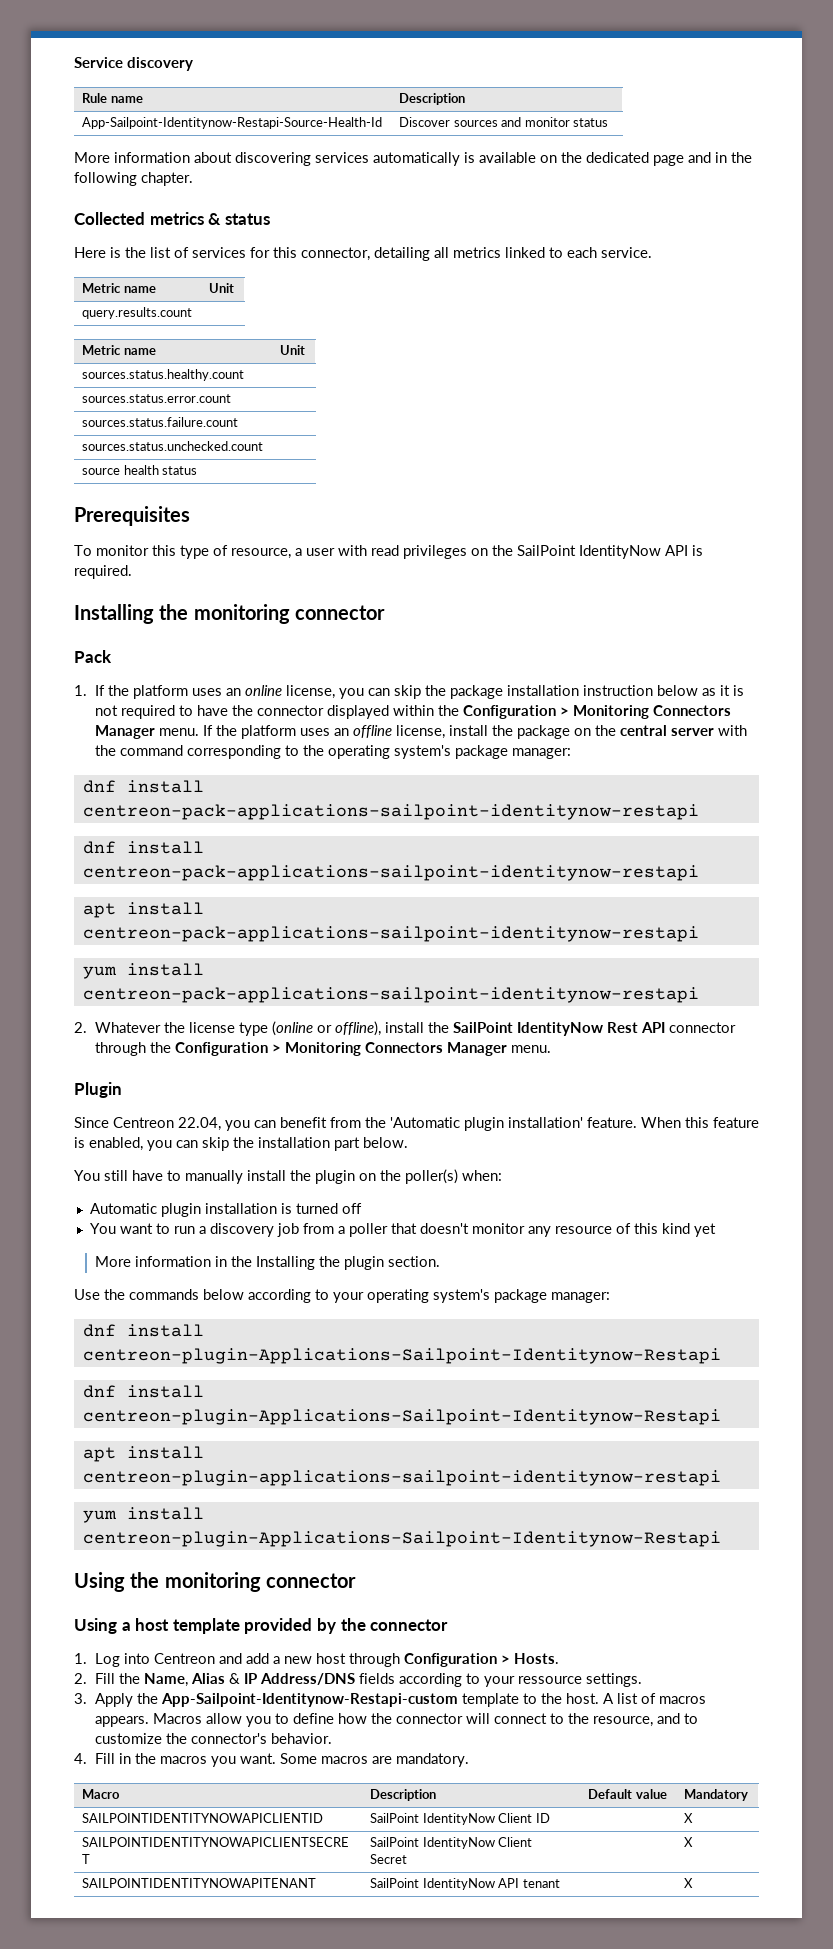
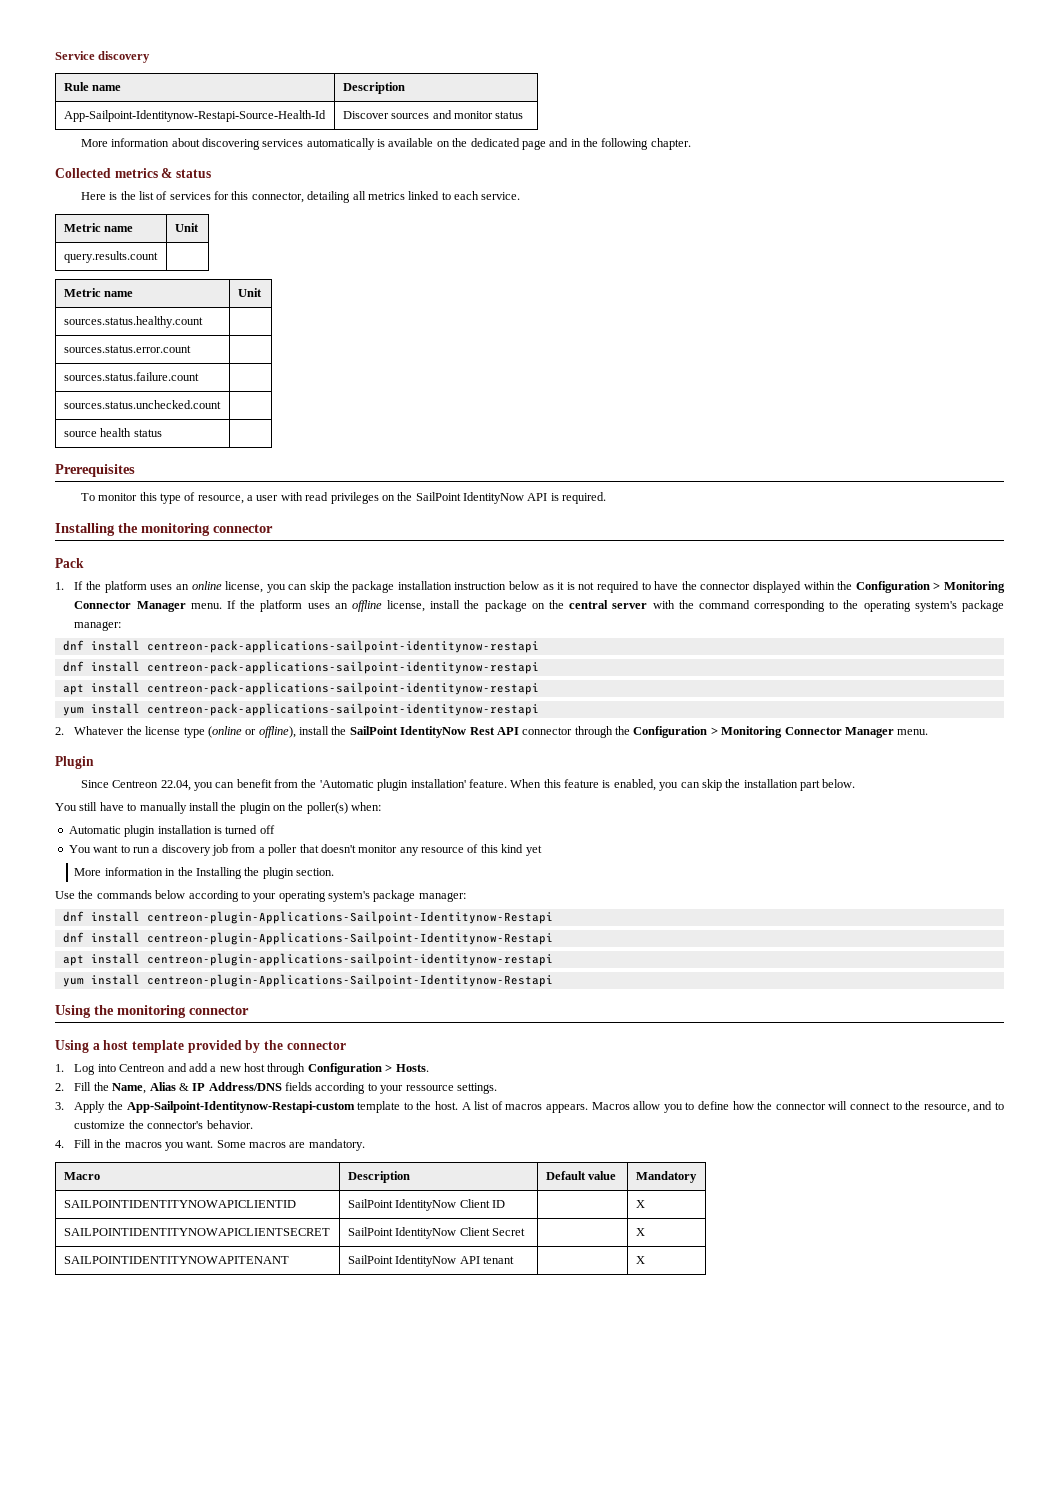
[652,705,731,716] Connectors -> [74,601,132,609] Connector
[364,1042,443,1053] Connectors -> [784,727,842,735] Connector

